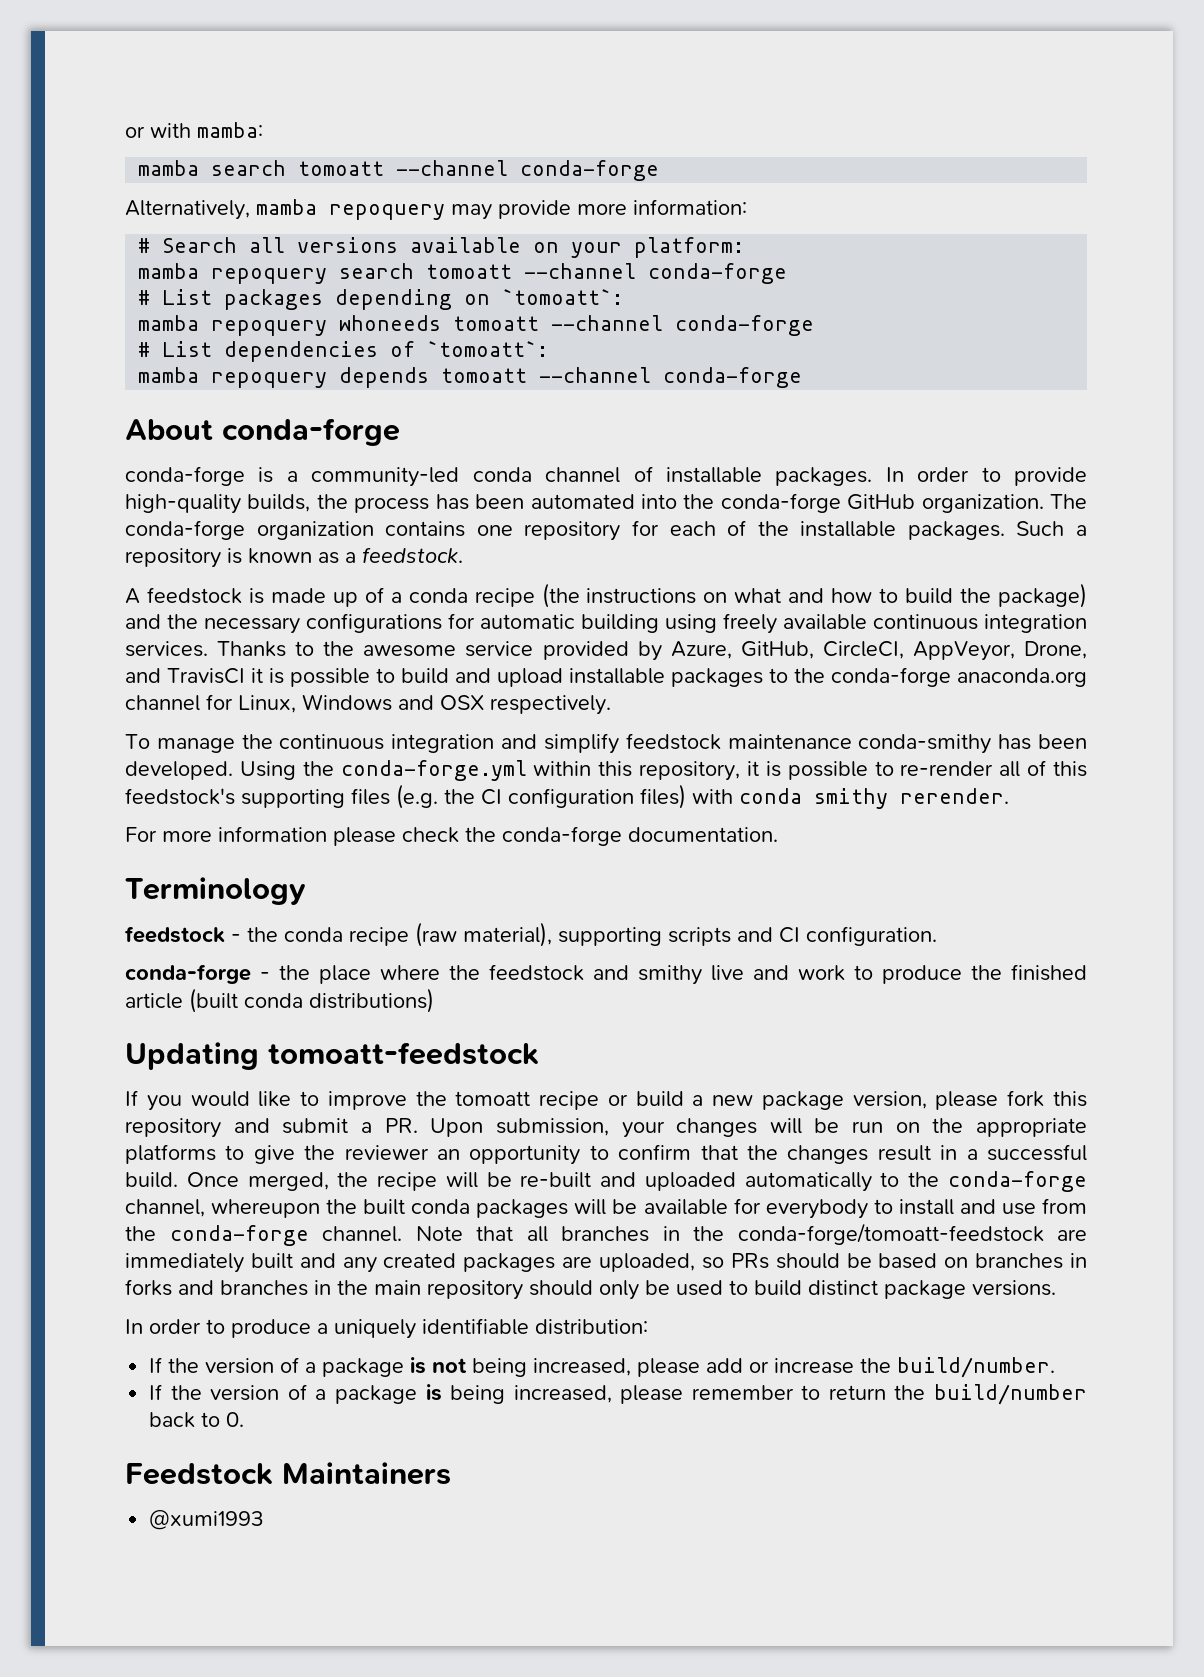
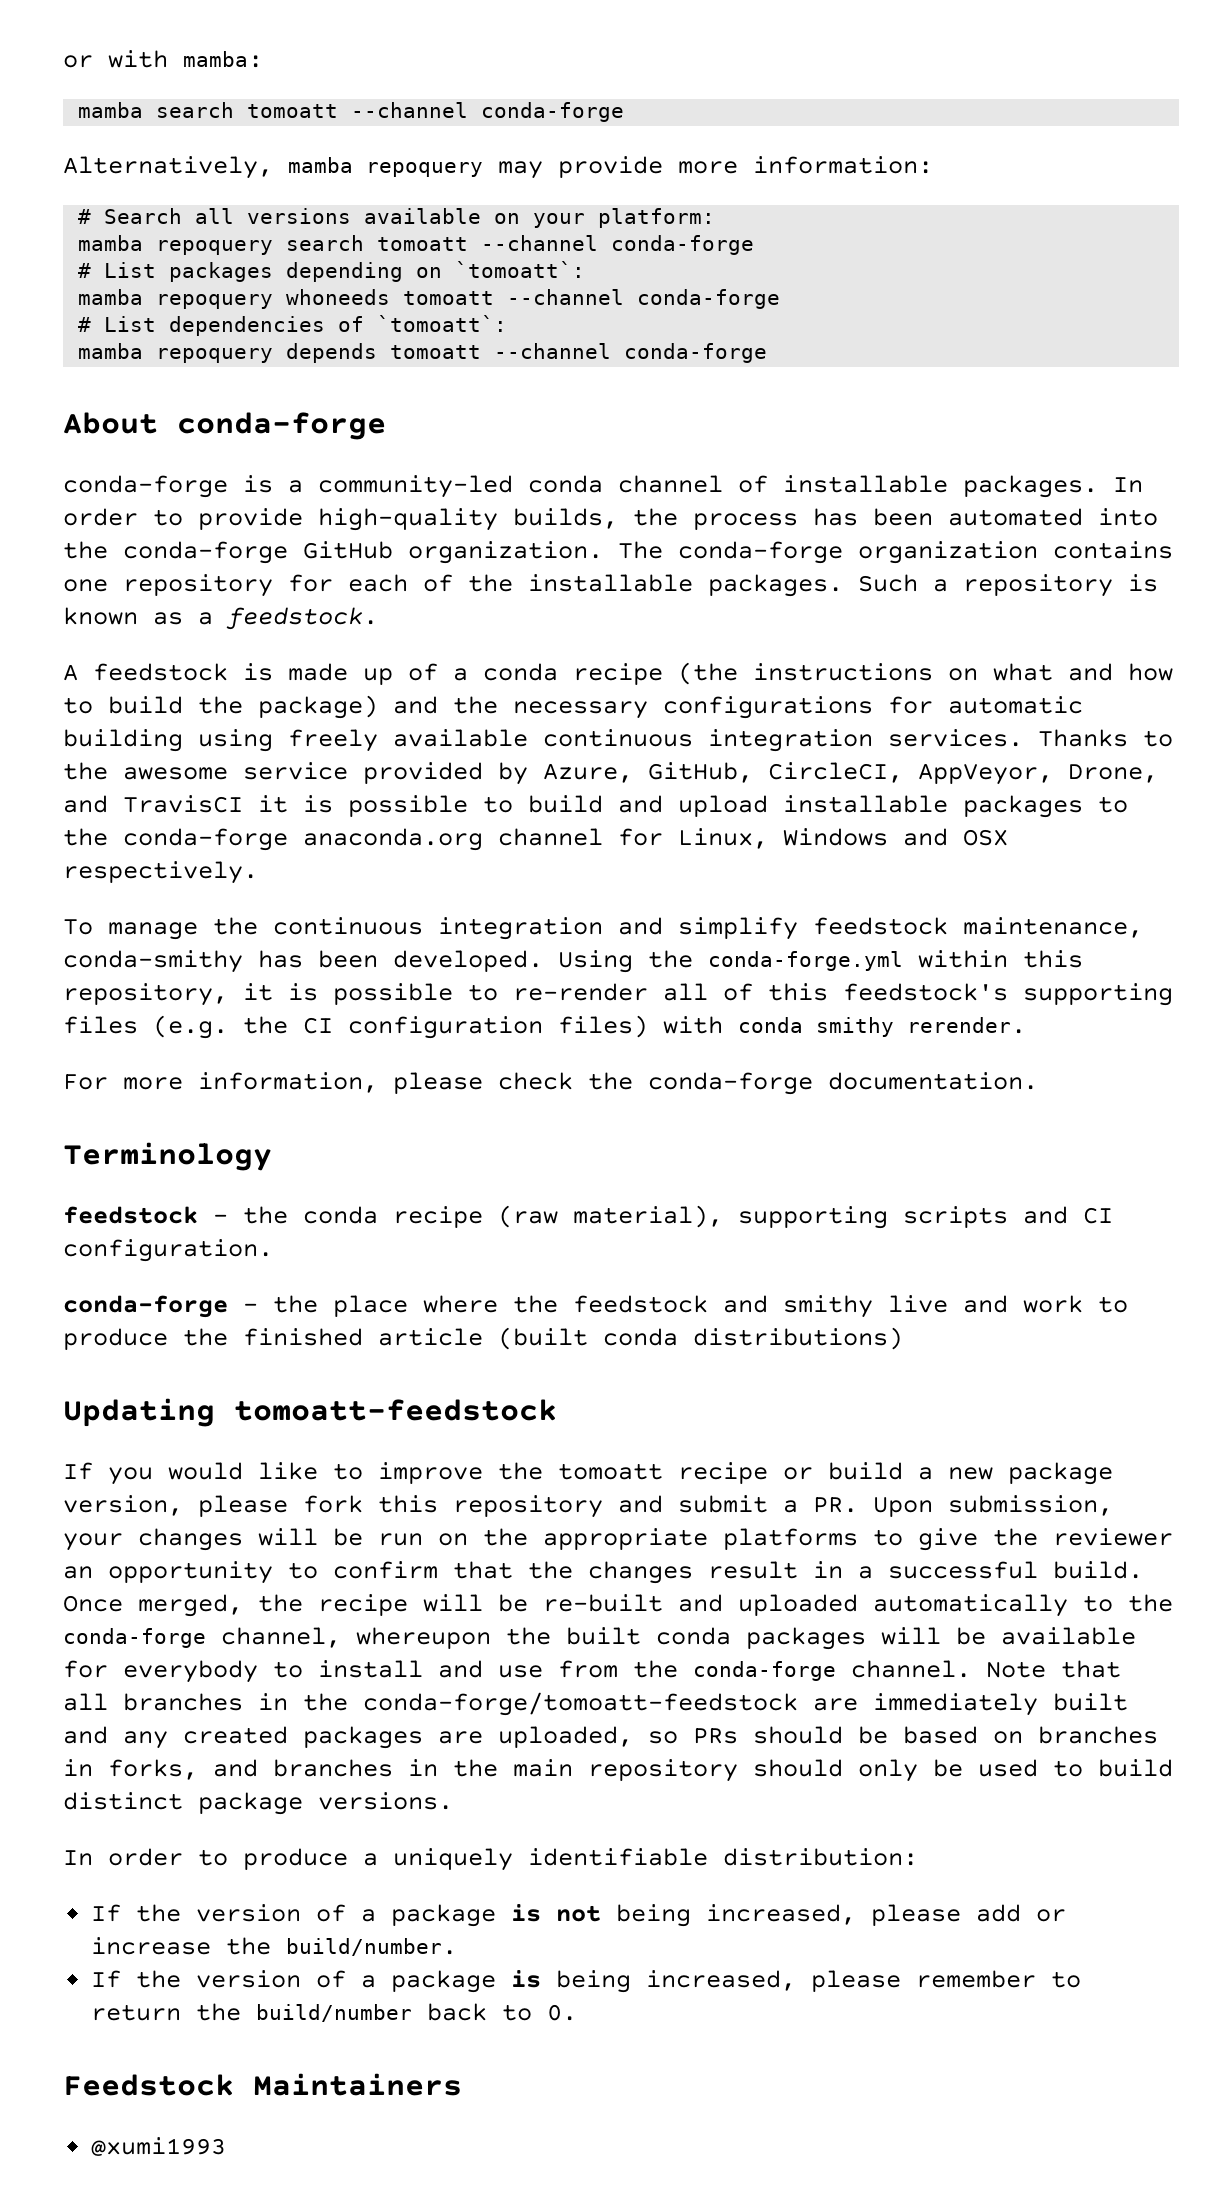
[727,734,852,749] maintenance -> [963,917,1143,938] maintenance,
[218,826,327,842] information -> [198,1072,378,1093] information,
[125,1279,172,1296] forks -> [108,1759,198,1780] forks,

